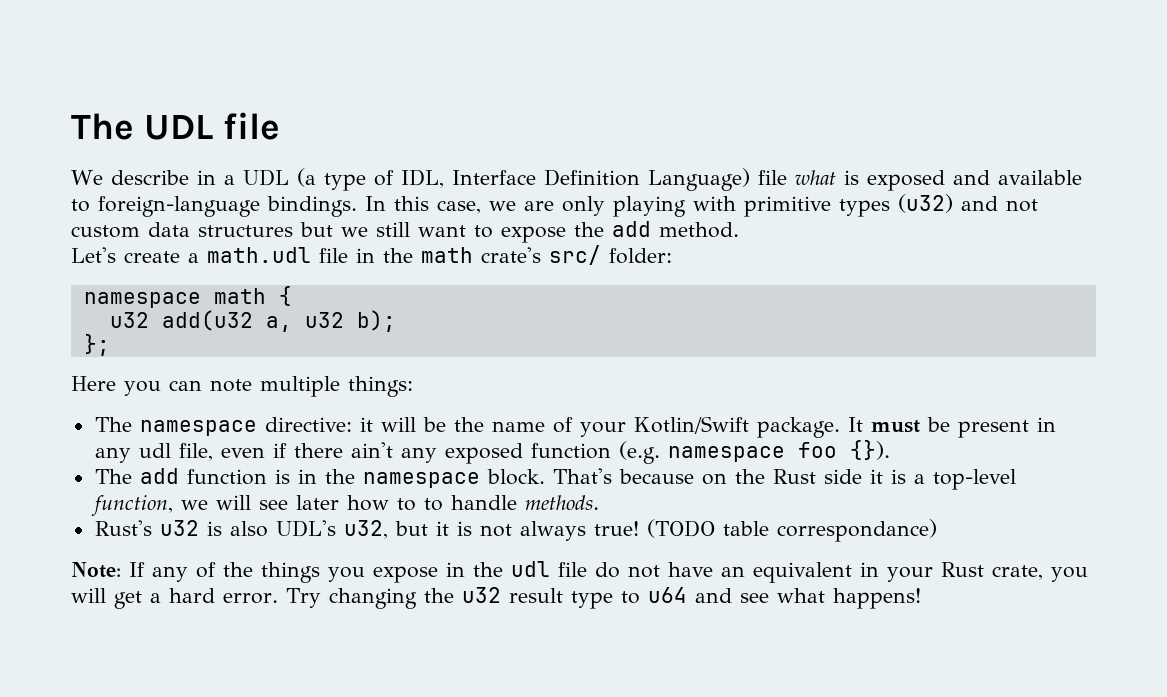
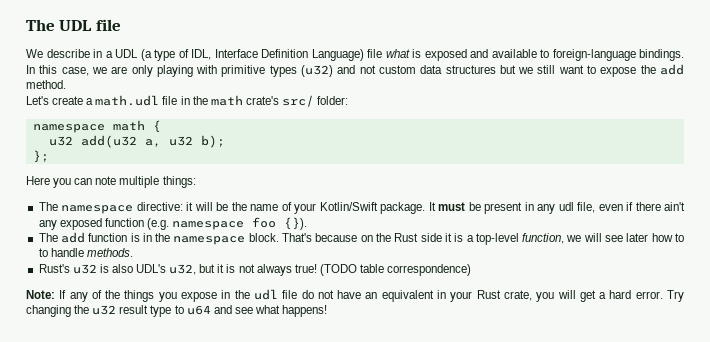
[776,519,937,542] correspondance) -> [387,264,472,276] correspondence)

